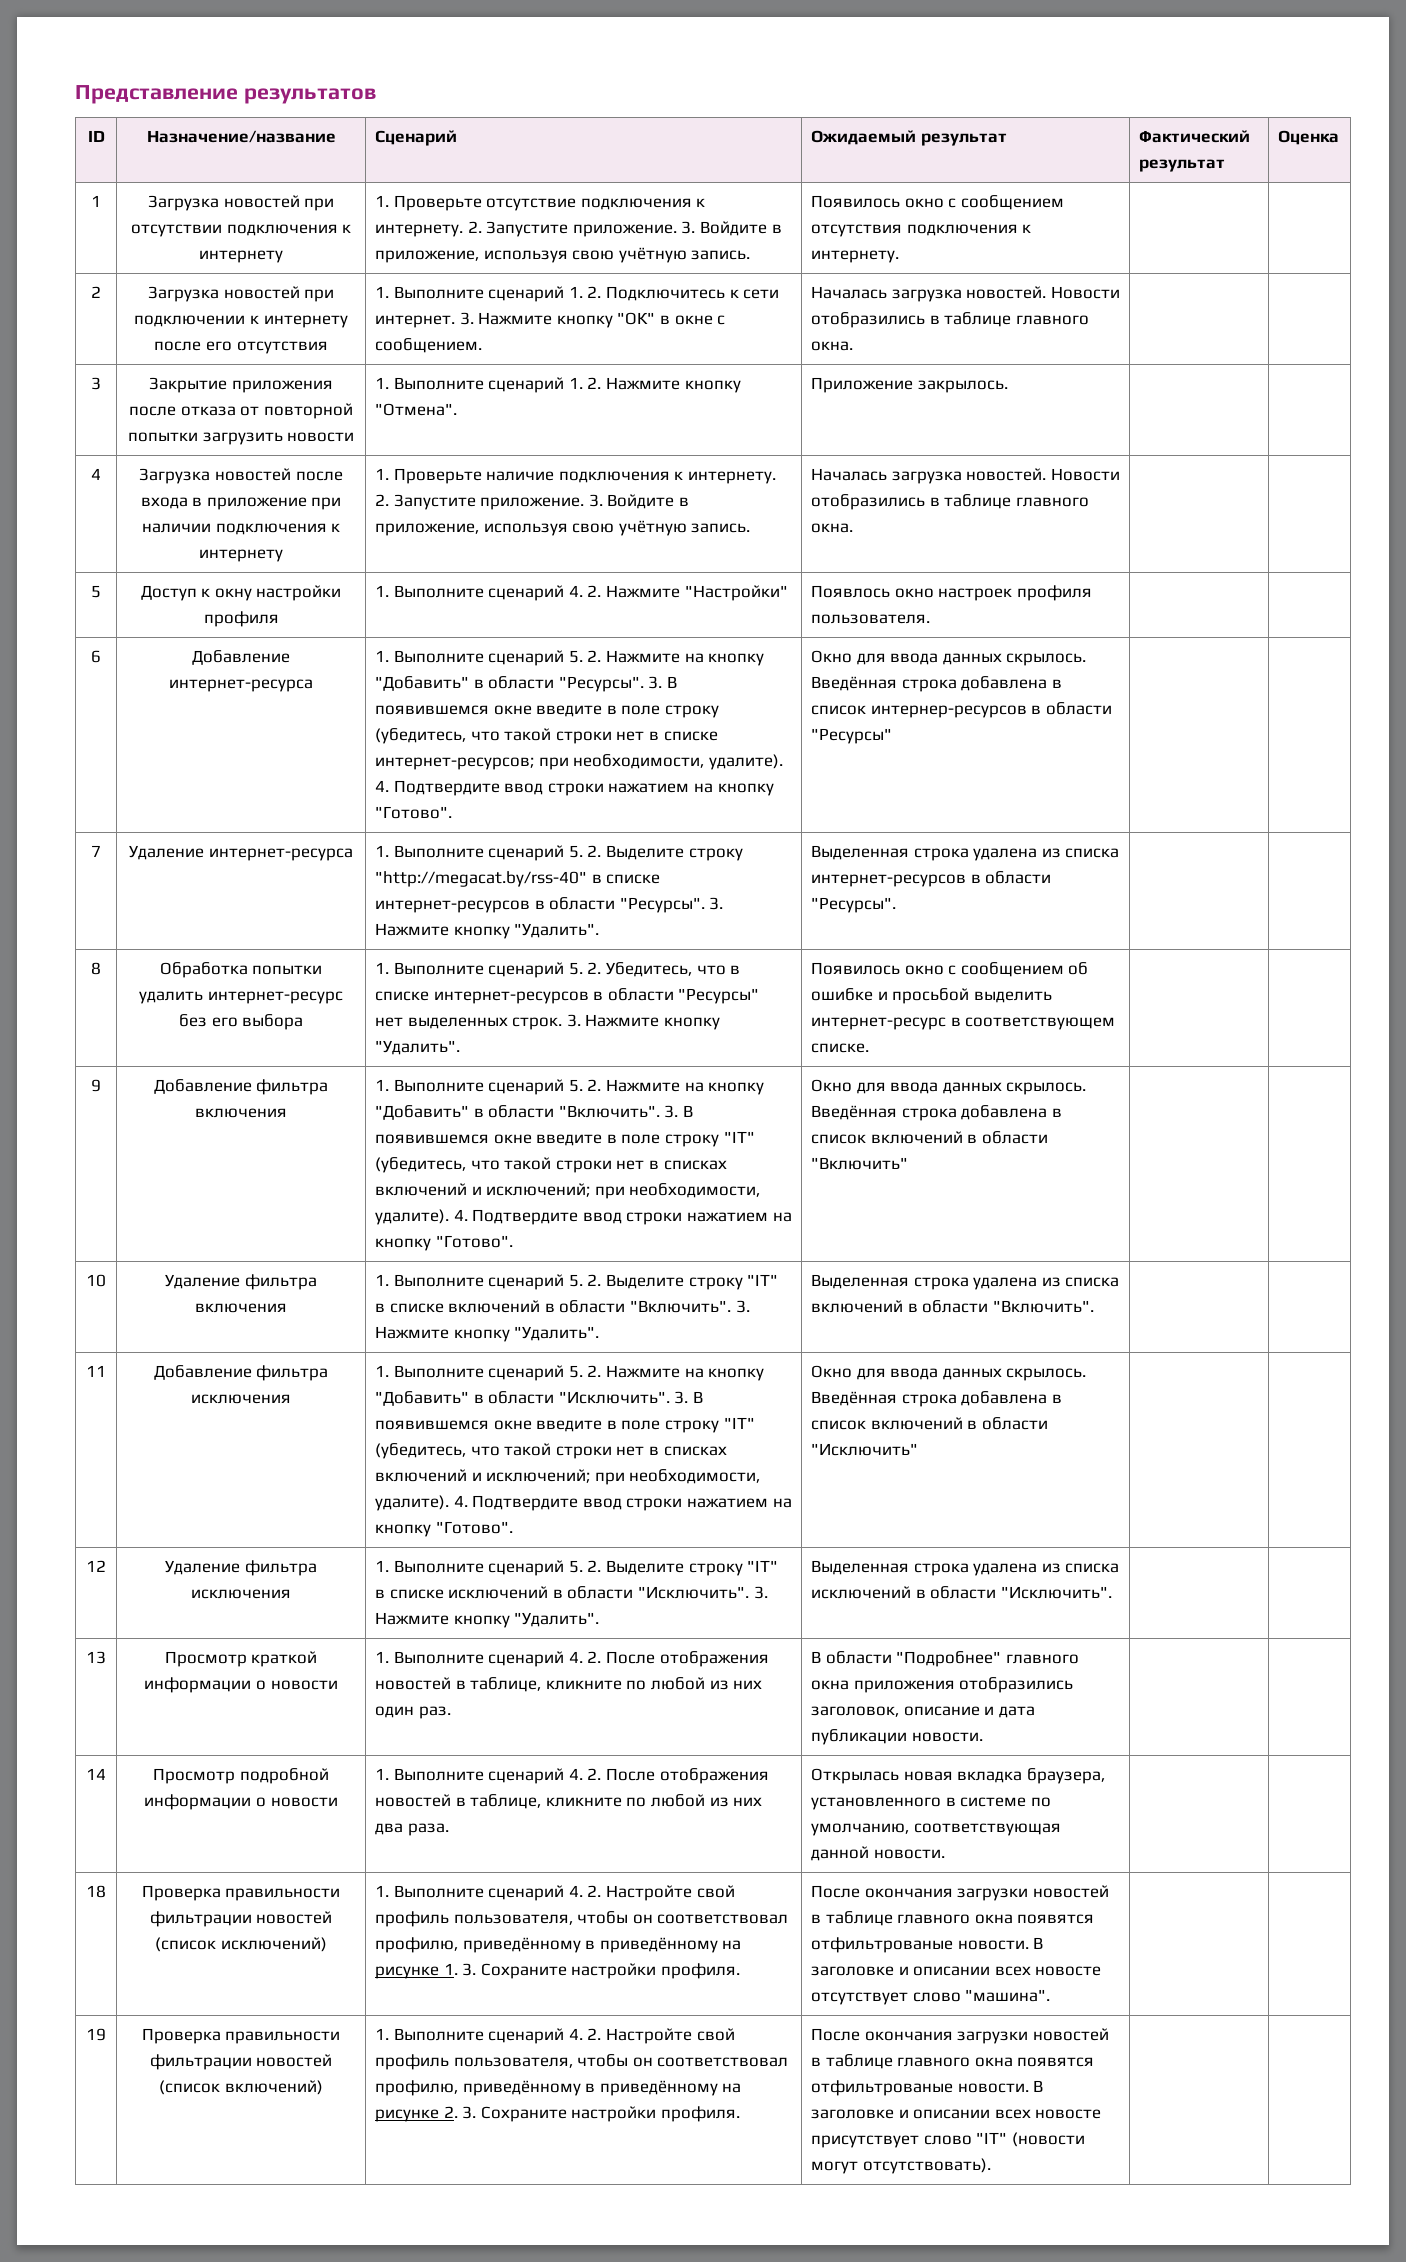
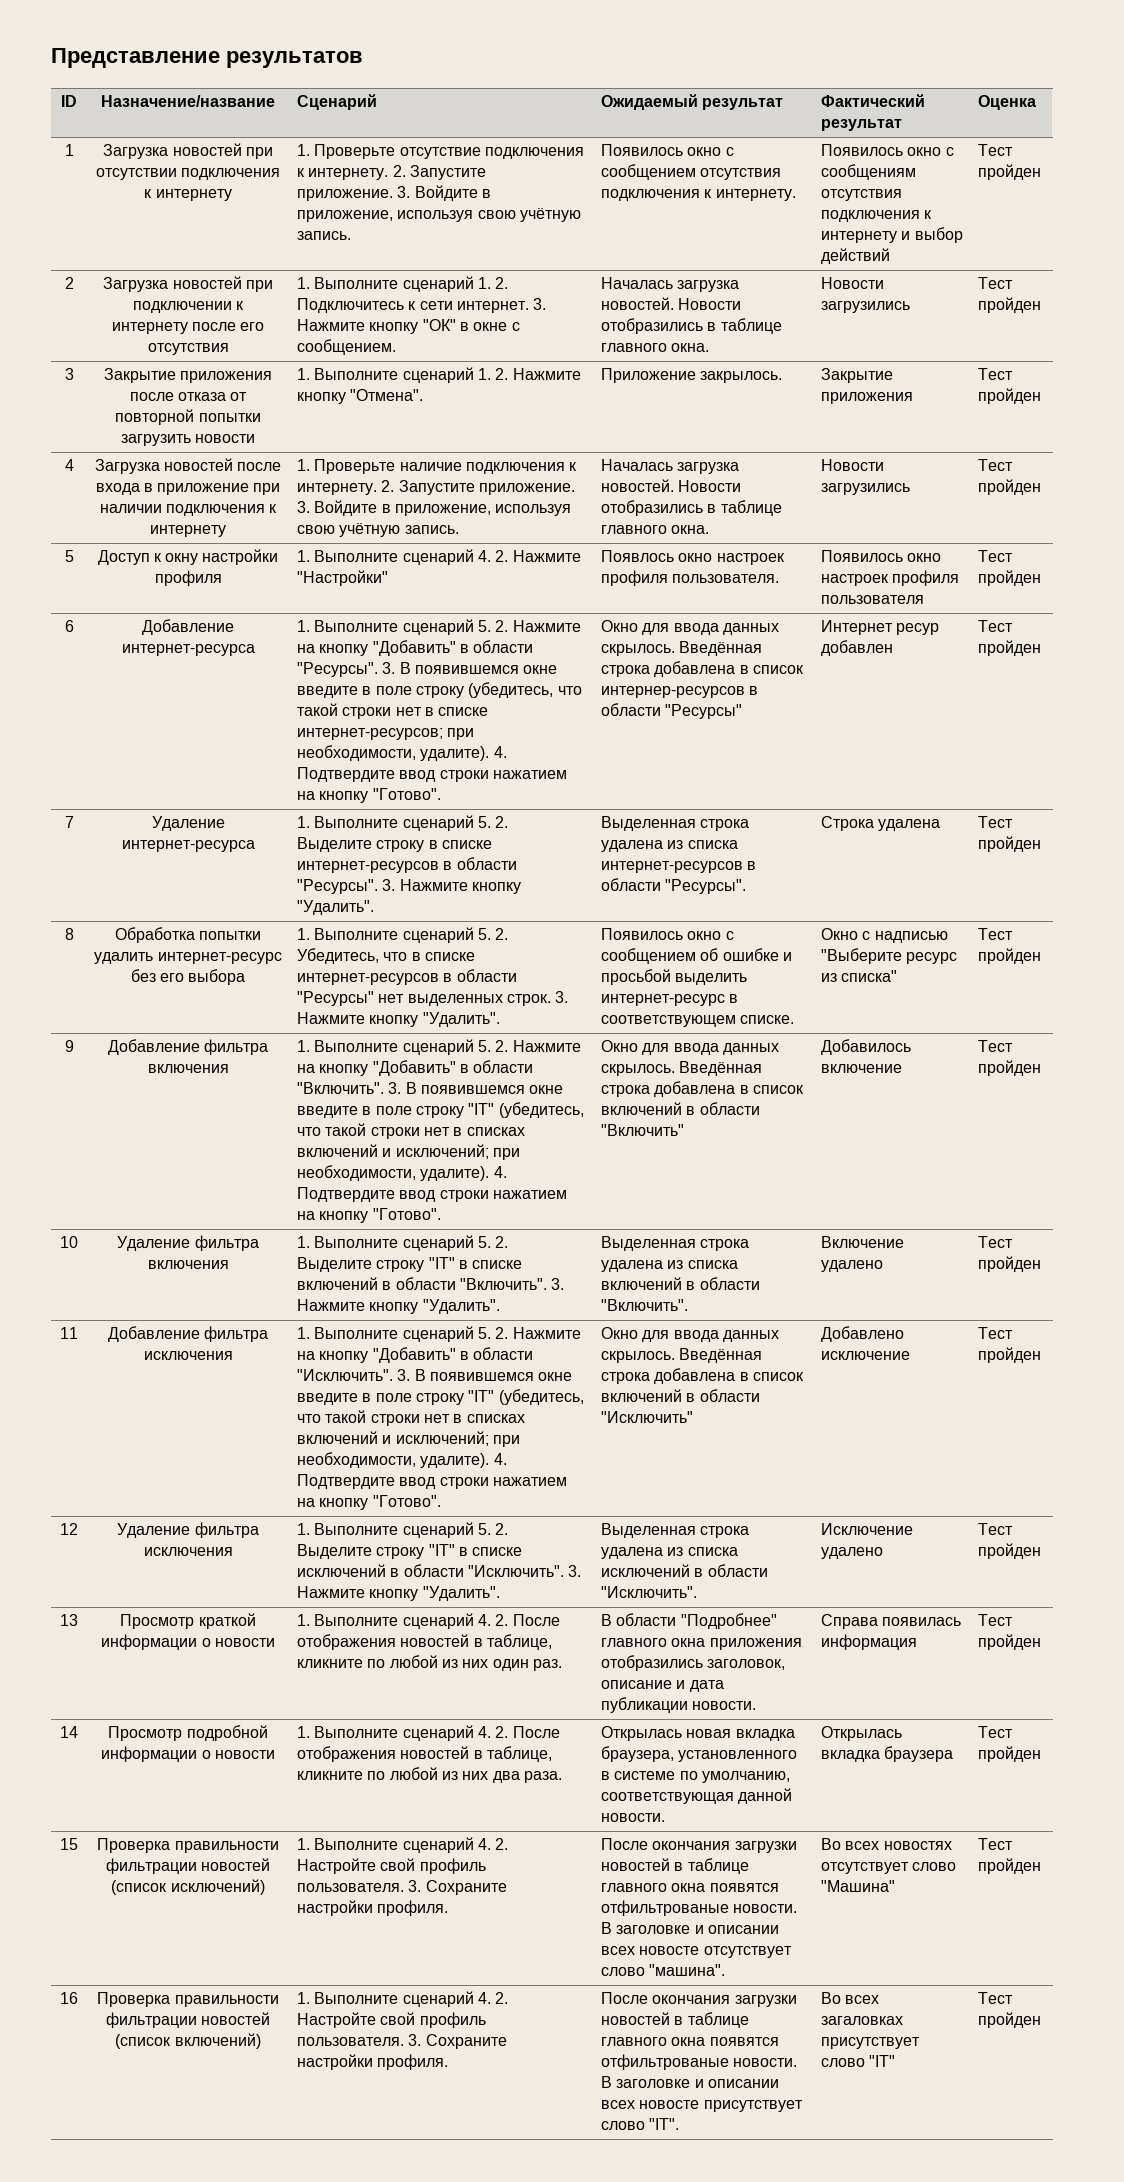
(900, 256) | -> [821,144,954,156] [821,164,917,180] [821,189,903,201] [821,210,933,222] [821,227,963,243] [821,248,891,264] [978,144,1014,156] [978,164,1042,180] Появилось окно с сообщениям отсутствия подключения к интернету и выбор действий | Тест пройден
(854, 346) | -> [821,277,885,289] [821,301,911,313] [978,277,1014,289] [978,297,1042,313] Новости загрузились | Тест пройден
(1008, 386) | -> [821,368,894,383] [821,392,914,404] [978,368,1014,380] [978,388,1042,404] Закрытие приложения | Тест пройден
(854, 528) | -> [821,459,885,471] [821,483,911,495] [978,459,1014,471] [978,479,1042,495] Новости загрузились | Тест пройден
(931, 619) | -> [821,550,942,562] [821,570,960,586] [821,595,925,604] [978,550,1014,562] [978,570,1042,586] Появилось окно настроек профиля пользователя | Тест пройден
(893, 736) | -> [821,620,940,635] [821,640,894,656] [978,620,1014,632] [978,640,1042,656] Интернет ресур добавлен | Тест пройден
[375,871,588,887] "http://megacat.by/rss-40" -> (425, 846) none
(897, 905) | -> [821,816,941,831] [978,816,1014,828] [978,836,1042,852] Строка удалена | Тест пройден
(870, 1048) | -> [821,928,948,943] [821,948,958,964] [821,970,898,982] [978,928,1014,940] [978,948,1042,964] Окно с надписью "Выберите ресурс из списка" | Тест пройден
(909, 1163) | -> [821,1039,912,1055] [821,1064,903,1073] [978,1040,1014,1052] [978,1060,1042,1076] Добавилось включение | Тест пройден
(1094, 1306) | -> [821,1236,905,1248] [821,1260,884,1272] [978,1236,1014,1248] [978,1256,1042,1272] Включение удалено | Тест пройден
(919, 1449) | -> [821,1326,905,1342] [821,1351,911,1360] [978,1327,1014,1339] [978,1347,1042,1363] Добавлено исключение | Тест пройден
(1112, 1592) | -> [821,1523,914,1535] [821,1547,884,1559] [978,1523,1014,1535] [978,1543,1042,1559] Исключение удалено | Тест пройден
(983, 1737) | -> [821,1614,962,1629] [821,1634,918,1650] [978,1614,1014,1626] [978,1634,1042,1650] Справа появилась информация | Тест пройден
[86,1885,106,1898] | // 18 -> [821,1726,903,1741] [821,1746,954,1762] [978,1726,1014,1738] [978,1746,1042,1762] [60,1838,78,1850] Открылась вкладка браузера | Тест пройден // 15
[453,1911,789,1925] [375,1937,742,1953] [375,1963,458,1979] пользователя, чтобы он соответствовал профилю, приведённому в приведённому на рисунке 1. -> [297,1883,405,1892] пользователя.
[86,2028,106,2041] | // 19 -> [821,1838,952,1850] [821,1862,957,1874] [821,1880,896,1892] [978,1838,1014,1850] [978,1858,1042,1874] [60,1992,78,2004] Во всех новостях отсутствует слово "Машина" | Тест пройден // 16
[453,2054,789,2068] [375,2080,742,2096] [375,2106,458,2122] пользователя, чтобы он соответствовал профилю, приведённому в приведённому на рисунке 2. -> [297,2037,405,2046] пользователя.
[976,2132,1085,2147] [811,2158,991,2174] "IT" (новости могут отсутствовать). | | -> [649,2118,680,2130] [821,1992,880,2004] [821,2016,904,2025] [821,2037,921,2049] [821,2055,896,2067] [978,1992,1014,2004] [978,2012,1042,2028] "IT". | Во всех загаловках присутствует слово "IT" | Тест пройден

